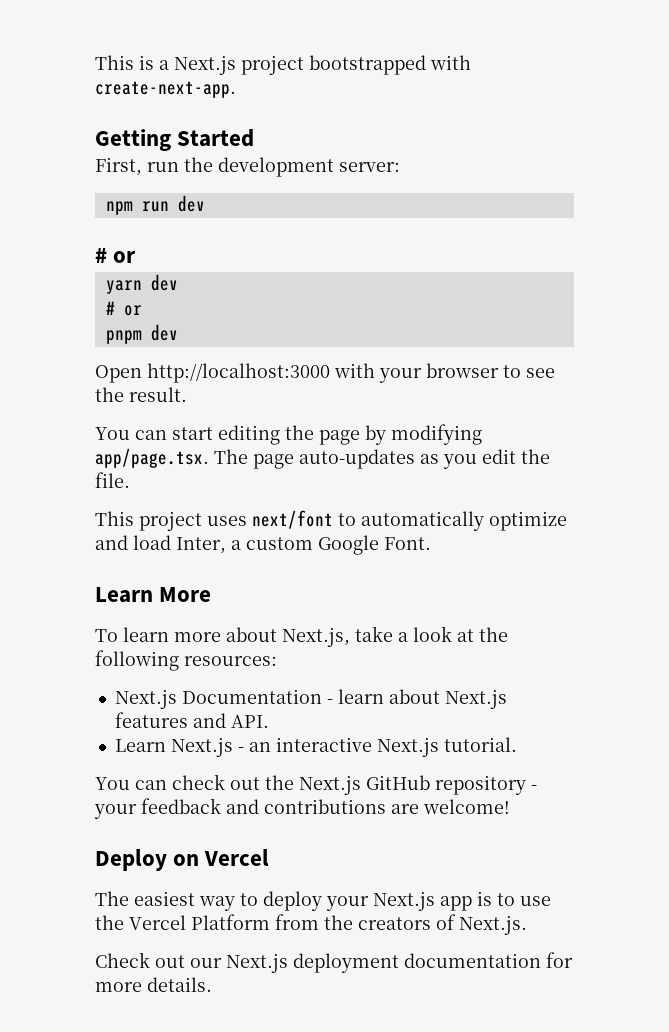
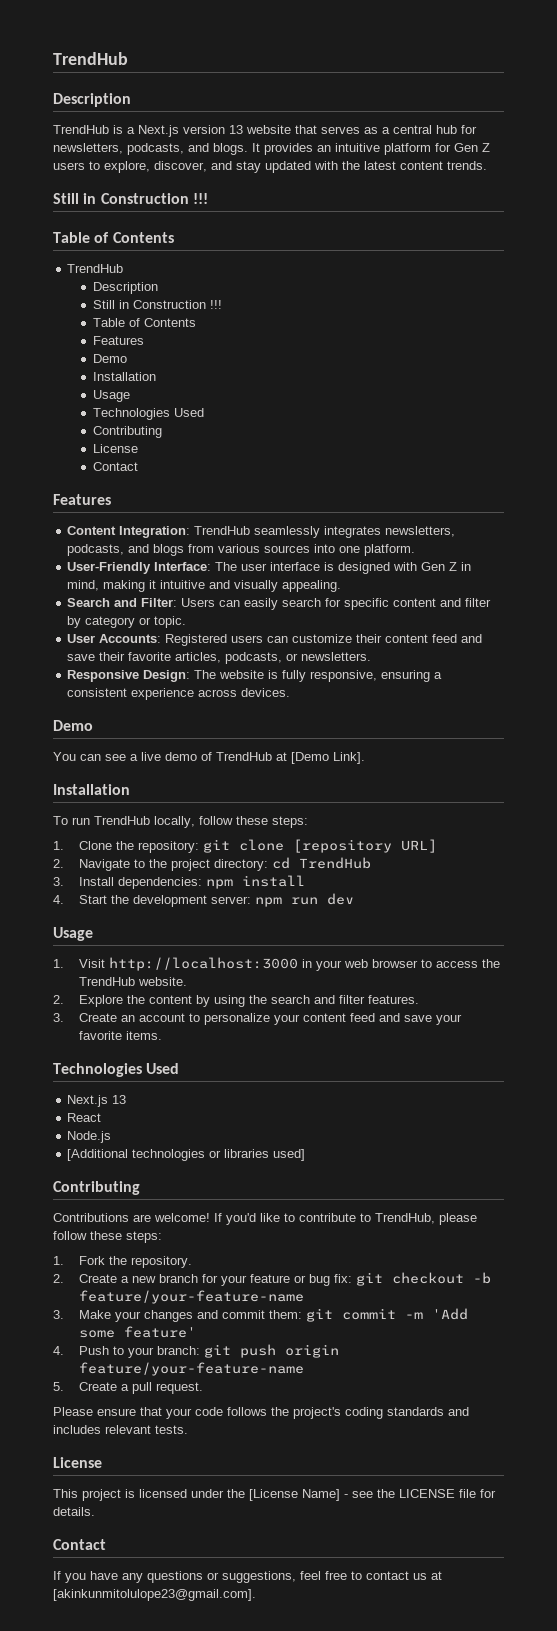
[95,55,471,75] [95,81,236,98] [95,129,255,151] [95,157,179,176] This is a Next.js project bootstrapped with create-next-app. // Getting Started // First, run -> [53,52,128,65] [53,93,131,107] [53,125,477,137] [53,143,490,155] [53,161,487,173] [53,193,208,204] [53,232,174,243] [67,264,124,273] [93,282,159,294] [93,300,223,309] [93,318,197,327] [93,336,145,345] [93,354,128,363] [93,372,157,381] [93,390,131,402] [93,408,205,420] [93,426,163,438] [93,444,139,453] [93,462,139,471] [53,494,111,505] [67,526,456,538] [67,544,416,556] [67,562,472,574] [67,580,342,592] [67,598,492,610] [67,616,187,628] [67,634,483,646] [67,652,372,664] [67,670,443,682] [67,688,291,700] [53,720,93,731] [53,752,365,764] [53,784,130,795] [53,816,308,828] [53,839,437,853] [53,857,371,871] [53,875,305,889] [53,895,107,904] TrendHub // Description // TrendHub is a Next.js version 13 website that serves as a central hub for newsletters, podcasts, and blogs. It provides an intuitive platform for Gen Z users to explore, discover, and stay updated with the latest content trends. // Still in Construction !!! // Table of Contents // TrendHub // Description // Still in Construction !!! // Table of Contents // Features // Demo // Installation // Usage // Technologies Used // Contributing // License // Contact // Features // Content Integration: TrendHub seamlessly integrates newsletters, podcasts, and blogs from various sources into one platform. // User-Friendly Interface: The user interface is designed with Gen Z in mind, making it intuitive and visually appealing. // Search and Filter: Users can easily search for specific content and filter by category or topic. // User Accounts: Registered users can customize their content feed and save their favorite articles, podcasts, or newsletters. // Responsive Design: The website is fully responsive, ensuring a consistent experience across devices. // Demo // You can see a live demo of TrendHub at [Demo Link]. // Installation // To run TrendHub locally, follow these steps: // 1. Clone the repository: git clone [repository URL] // 2. Navigate to the project directory: cd TrendHub // 3. Install dependencies: npm install // 4. Start
(400, 167) // -> (251, 900) none
[95,248,137,263] [105,274,178,294] [105,301,142,316] [105,324,178,344] [95,363,555,383] [95,387,187,402] [95,424,482,445] [95,448,550,469] [95,472,130,488] [95,510,567,531] [95,535,431,555] [95,587,212,603] [95,626,508,647] [95,650,277,671] [114,689,507,709] [114,712,269,728] [114,737,517,757] [95,774,537,795] [94,798,510,819] [95,849,270,871] [95,891,551,911] [95,914,527,935] [95,952,573,973] [95,977,212,992] # or // yarn dev // # or // pnpm dev // Open http://localhost:3000 with your browser to see the result. // You can start editing the page by modifying app/page.tsx. The page auto-updates as you edit the file. // This project uses next/font to automatically optimize and load Inter, a custom Google Font. // Learn More // To learn more about Next.js, take a look at the following resources: // Next.js Documentation - learn about Next.js features and API. // Learn Next.js - an interactive Next.js tutorial. // You can check out the Next.js GitHub repository - your feedback and contributions are welcome! // Deploy on Vercel // The easiest way to deploy your Next.js app is to use the Vercel Platform from the creators of Next.js. // Check out our Next.js deployment documentation for more details. -> [53,927,93,941] [53,957,500,971] [78,977,187,986] [53,995,419,1007] [53,1013,462,1025] [78,1031,162,1040] [53,1063,180,1077] [67,1095,127,1107] [67,1113,102,1122] [67,1131,112,1143] [67,1149,306,1161] [53,1181,140,1195] [53,1213,477,1225] [53,1231,162,1243] [53,1256,192,1268] [53,1272,491,1286] [78,1290,304,1304] [53,1308,468,1322] [78,1326,196,1338] [53,1344,339,1358] [78,1362,304,1376] [53,1382,203,1394] [53,1407,469,1419] [53,1425,188,1434] [53,1457,102,1468] [53,1489,496,1501] [53,1507,95,1516] [53,1539,106,1550] [53,1571,442,1583] [53,1589,256,1601] Usage // 1. Visit http://localhost:3000 in your web browser to access the TrendHub website. // 2. Explore the content by using the search and filter features. // 3. Create an account to personalize your content feed and save your favorite items. // Technologies Used // Next.js 13 // React // Node.js // [Additional technologies or libraries used] // Contributing // Contributions are welcome! If you'd like to contribute to TrendHub, please follow these steps: // 1. Fork the repository. // 2. Create a new branch for your feature or bug fix: git checkout -b feature/your-feature-name // 3. Make your changes and commit them: git commit -m 'Add some feature' // 4. Push to your branch: git push origin feature/your-feature-name // 5. Create a pull request. // Please ensure that your code follows the project's coding standards and includes relevant tests. // License // This project is licensed under the [License Name] - see the LICENSE file for details. // Contact // If you have any questions or suggestions, feel free to contact us at [akinkunmitolulope23@gmail.com].

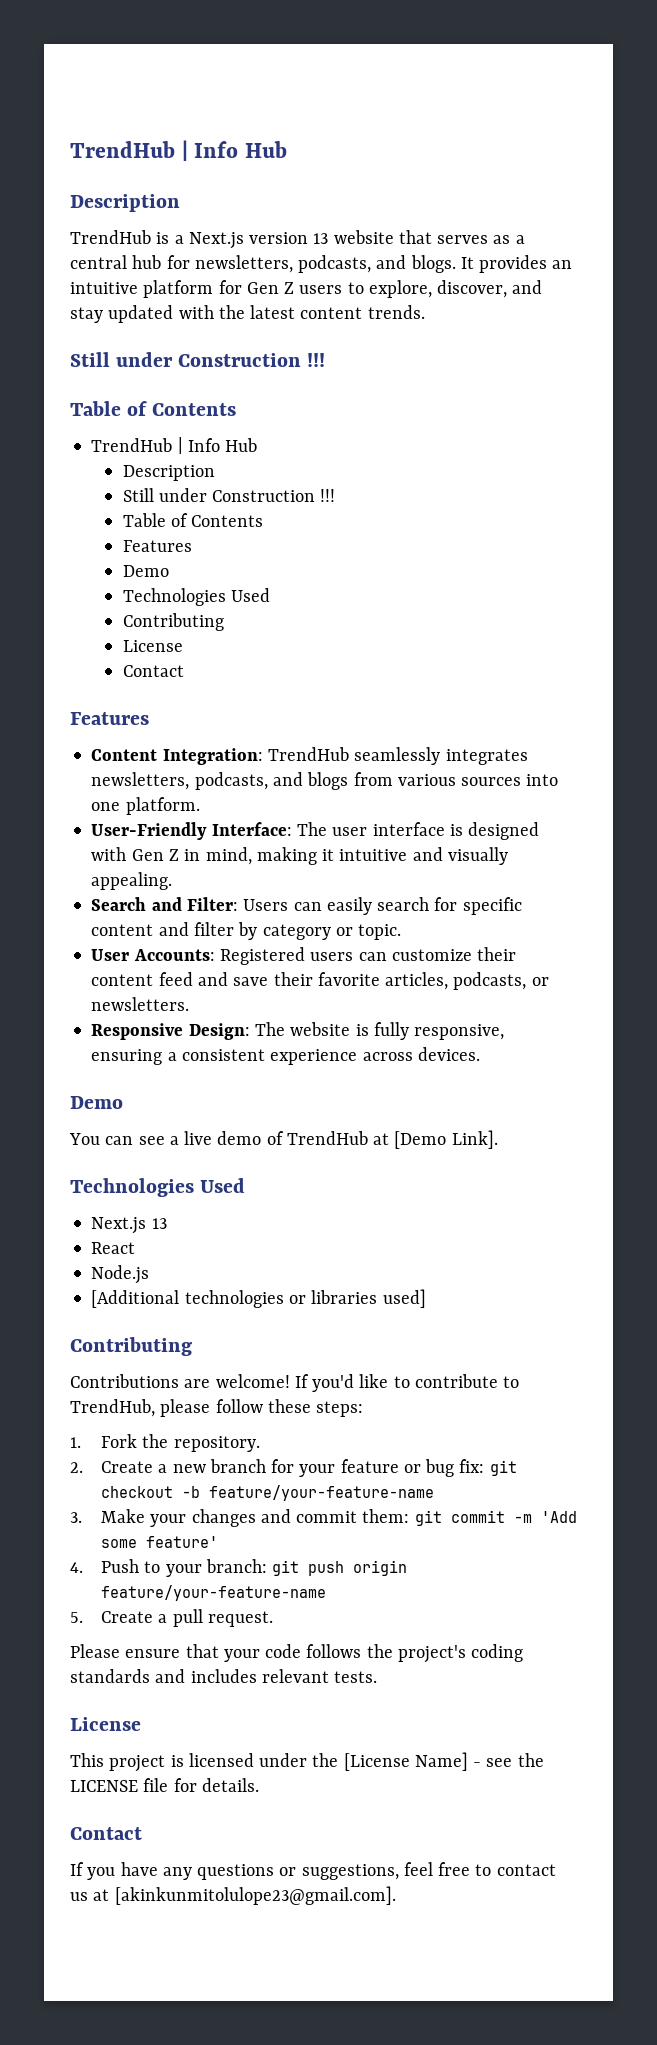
[53,52,128,65] TrendHub -> [70,140,287,161] TrendHub | Info Hub
[83,193,97,204] in -> [116,352,174,367] under
(124, 268) none -> [177,437,258,454] | Info Hub
[119,300,130,309] in -> [158,488,207,502] under
[93,372,157,381] [93,390,131,402] // Installation // Usage -> (169, 571) none
[53,784,130,795] [53,816,308,828] [53,839,437,853] [53,857,371,871] [53,875,305,889] [53,893,354,907] [53,927,93,941] [53,957,500,971] [78,977,187,986] [53,995,419,1007] [53,1013,462,1025] [78,1031,162,1040] // Installation // To run TrendHub locally, follow these steps: // 1. Clone the repository: git clone [repository URL] // 2. Navigate to the project directory: cd TrendHub // 3. Install dependencies: npm install // 4. Start the development server: npm run dev // Usage // 1. Visit http://localhost:3000 in your web browser to access the TrendHub website. // 2. Explore the content by using the search and filter features. // 3. Create an account to personalize your content feed and save your favorite items. -> (498, 1139) none

